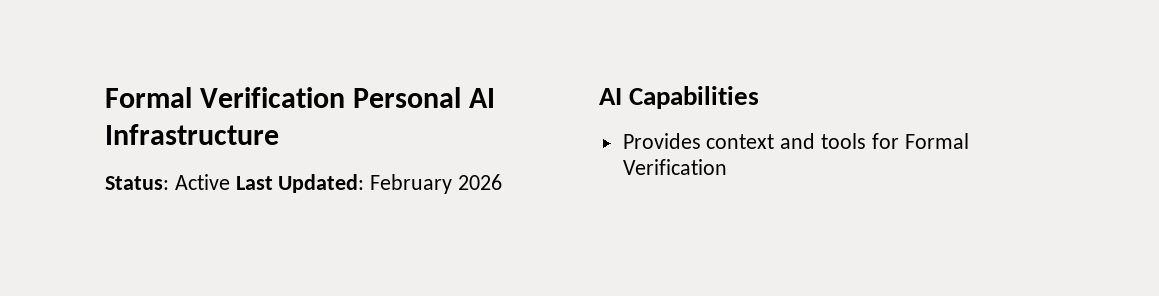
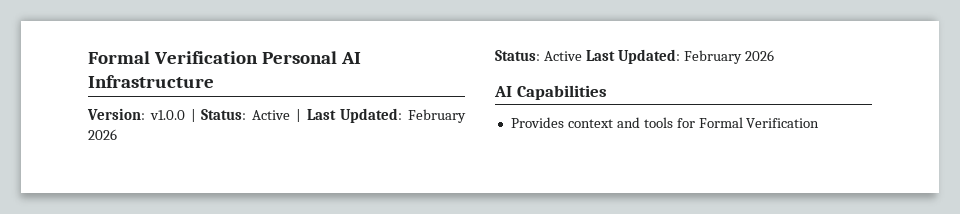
(279, 134) none -> [87,108,466,123] [88,129,117,140] // Version: v1.0.0 | Status: Active | Last Updated: February 2026

